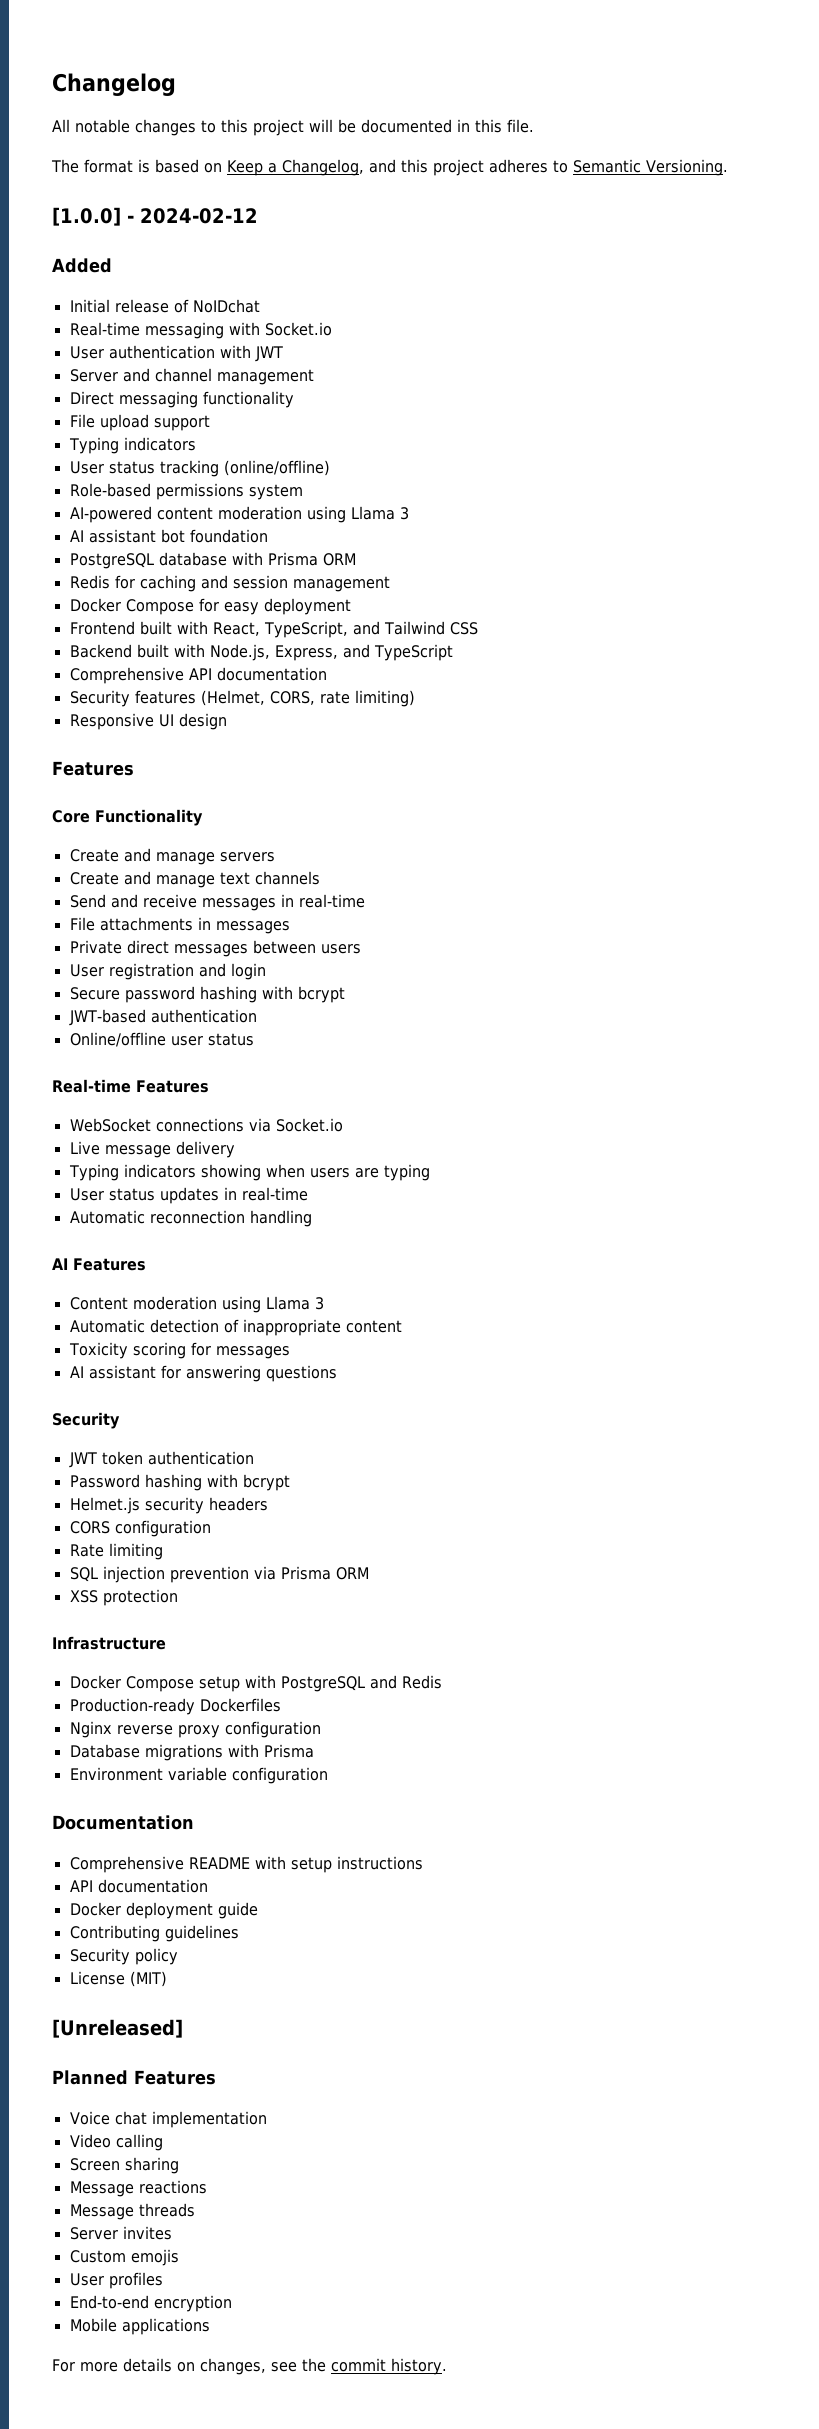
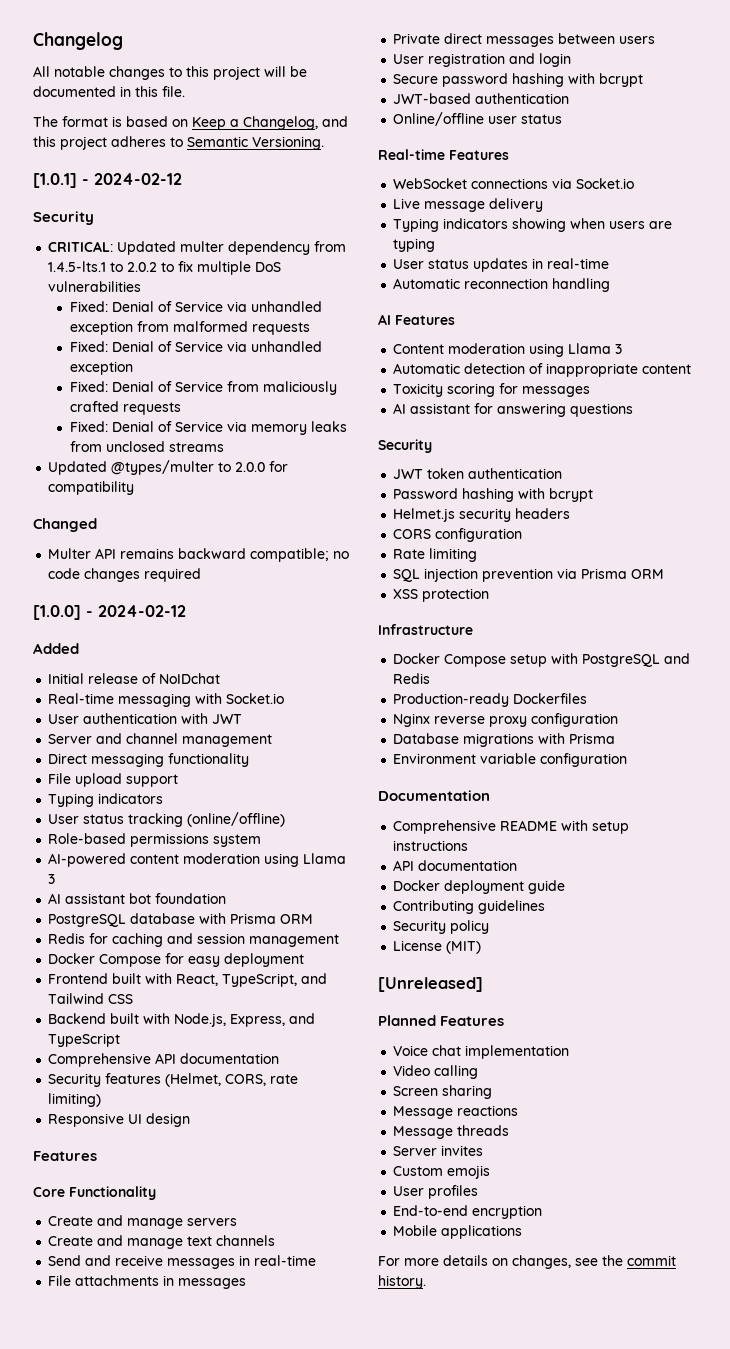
(728, 167) none -> [33,173,182,188] [33,211,94,225] [48,241,347,255] [48,261,282,275] [48,281,142,292] [69,301,322,312] [69,321,310,335] [69,341,322,352] [69,361,133,375] [69,381,337,395] [69,401,181,415] [69,421,347,435] [69,441,224,452] [48,460,289,475] [48,481,135,495] [33,518,97,532] [48,548,350,562] [48,568,202,582] // [1.0.1] - 2024-02-12 // Security // CRITICAL: Updated multer dependency from 1.4.5-lts.1 to 2.0.2 to fix multiple DoS vulnerabilities // Fixed: Denial of Service via unhandled exception from malformed requests // Fixed: Denial of Service via unhandled exception // Fixed: Denial of Service from maliciously crafted requests // Fixed: Denial of Service via memory leaks from unclosed streams // Updated @types/multer to 2.0.0 for compatibility // Changed // Multer API remains backward compatible; no code changes required

